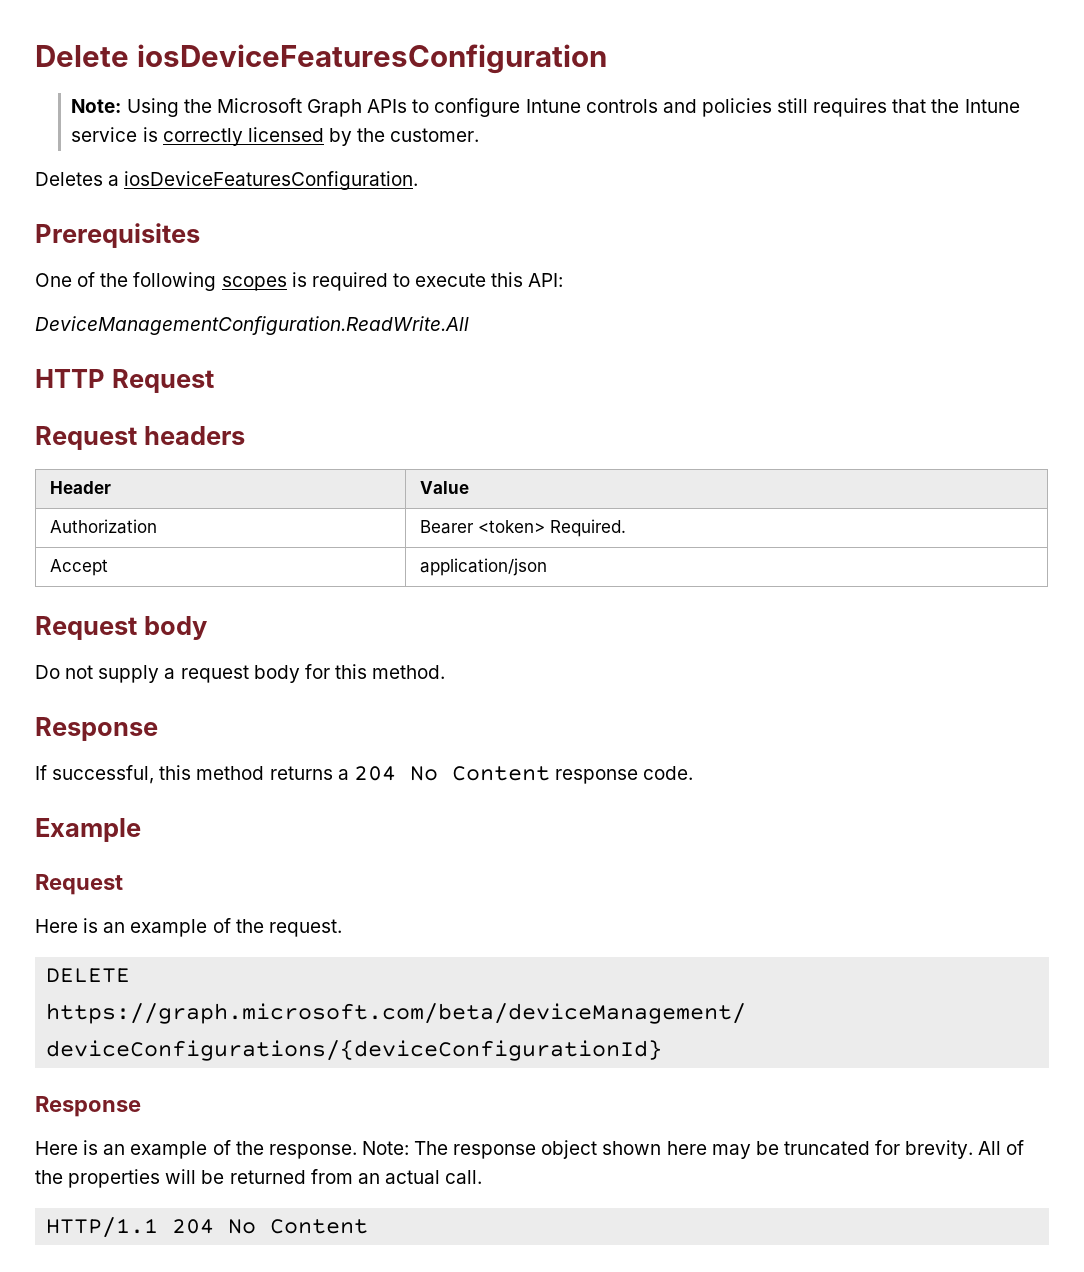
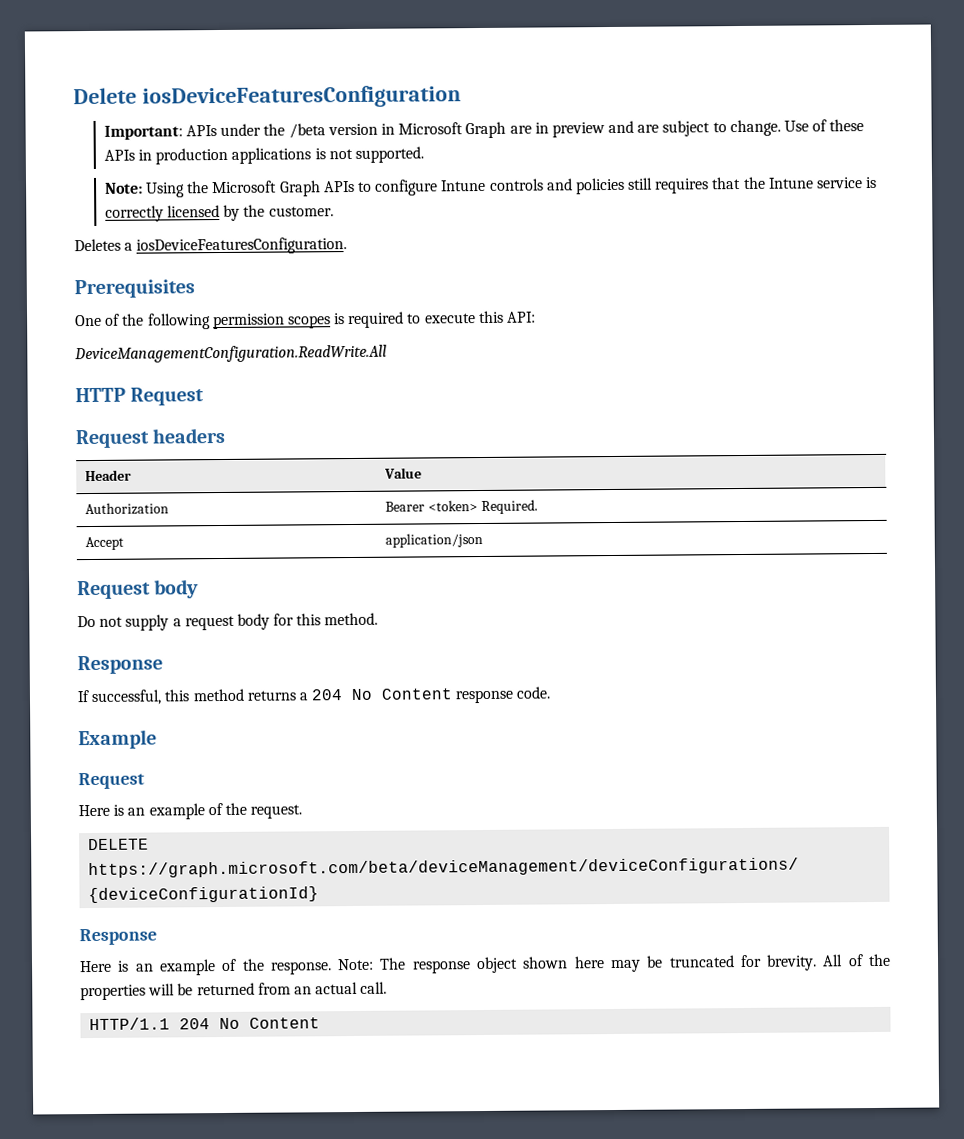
(607, 59) none -> [103,119,865,140] [103,146,425,165] // Important: APIs under the /beta version in Microsoft Graph are in preview and are subject to change. Use of these APIs in production applications is not supported.
(217, 281) none -> [212,313,285,330] permission

